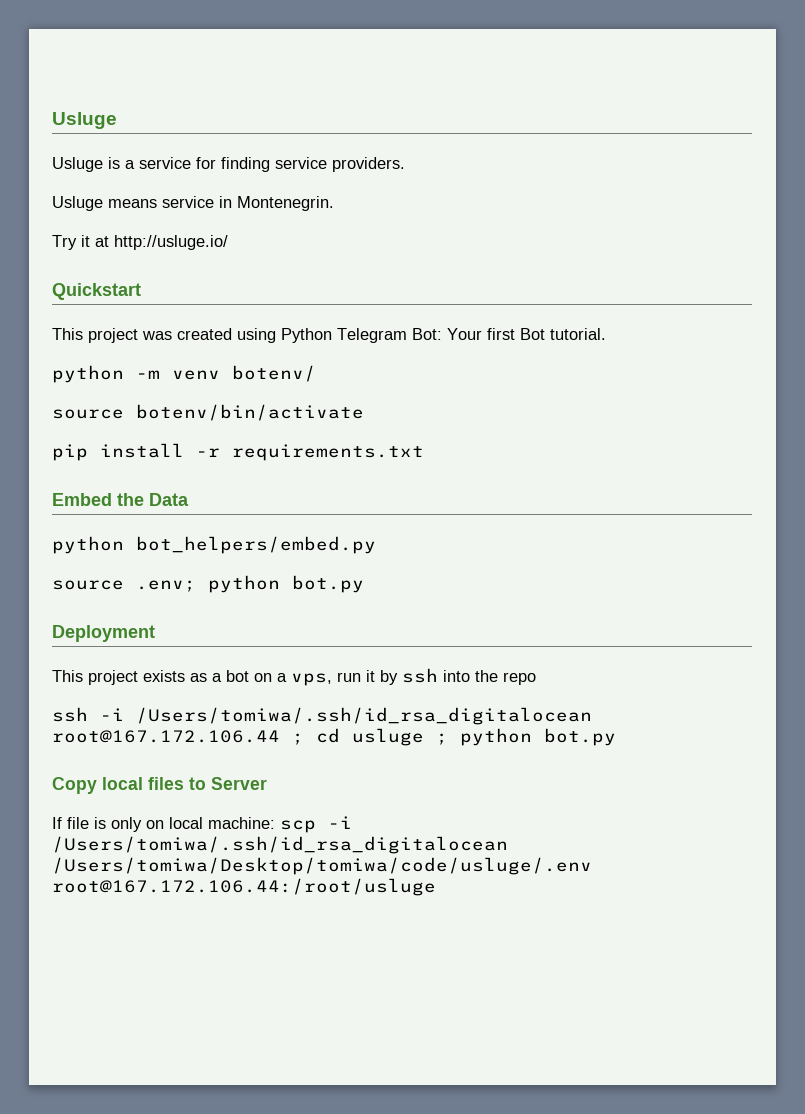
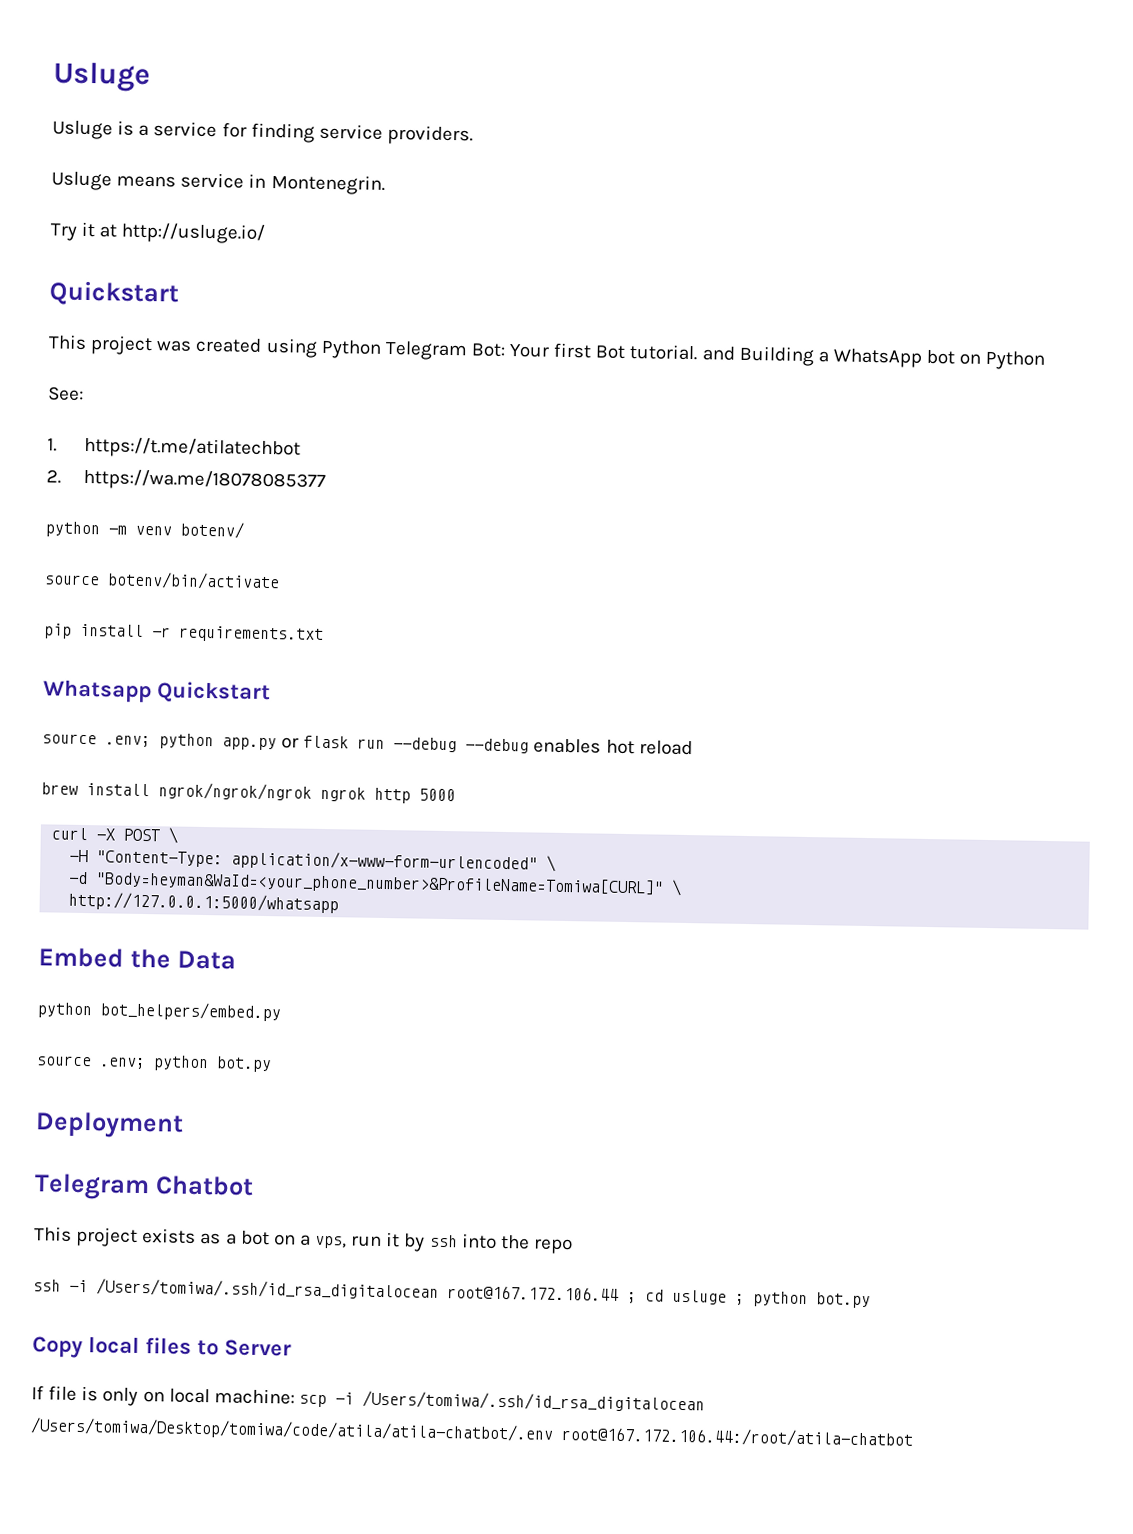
(606, 334) none -> [701,345,1046,370] [48,386,84,401] [47,436,301,460] [46,468,326,492] and Building a WhatsApp bot on Python // See: // 1. https://t.me/atilatechbot // 2. https://wa.me/18078085377
(424, 452) none -> [43,679,271,704] [42,733,693,756] [41,782,456,804] [51,827,179,844] [69,849,557,873] [68,871,683,897] [68,891,340,914] // Whatsapp Quickstart // source .env; python app.py or flask run --debug --debug enables hot reload // brew install ngrok/ngrok/ngrok ngrok http 5000 // curl -X POST \ // -H "Content-Type: application/x-www-form-urlencoded" \ // -d "Body=heyman&WaId=<your_phone_number>&ProfileName=Tomiwa[CURL]" \ // http://127.0.0.1:5000/whatsapp
(155, 633) none -> [34,1173,254,1201] // Telegram Chatbot
[52,857,592,875] [52,878,436,896] /Users/tomiwa/Desktop/tomiwa/code/usluge/.env root@167.172.106.44:/root/usluge -> [30,1417,914,1448] /Users/tomiwa/Desktop/tomiwa/code/atila/atila-chatbot/.env root@167.172.106.44:/root/atila-chatbot

